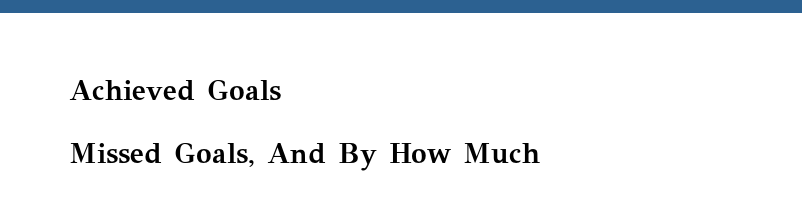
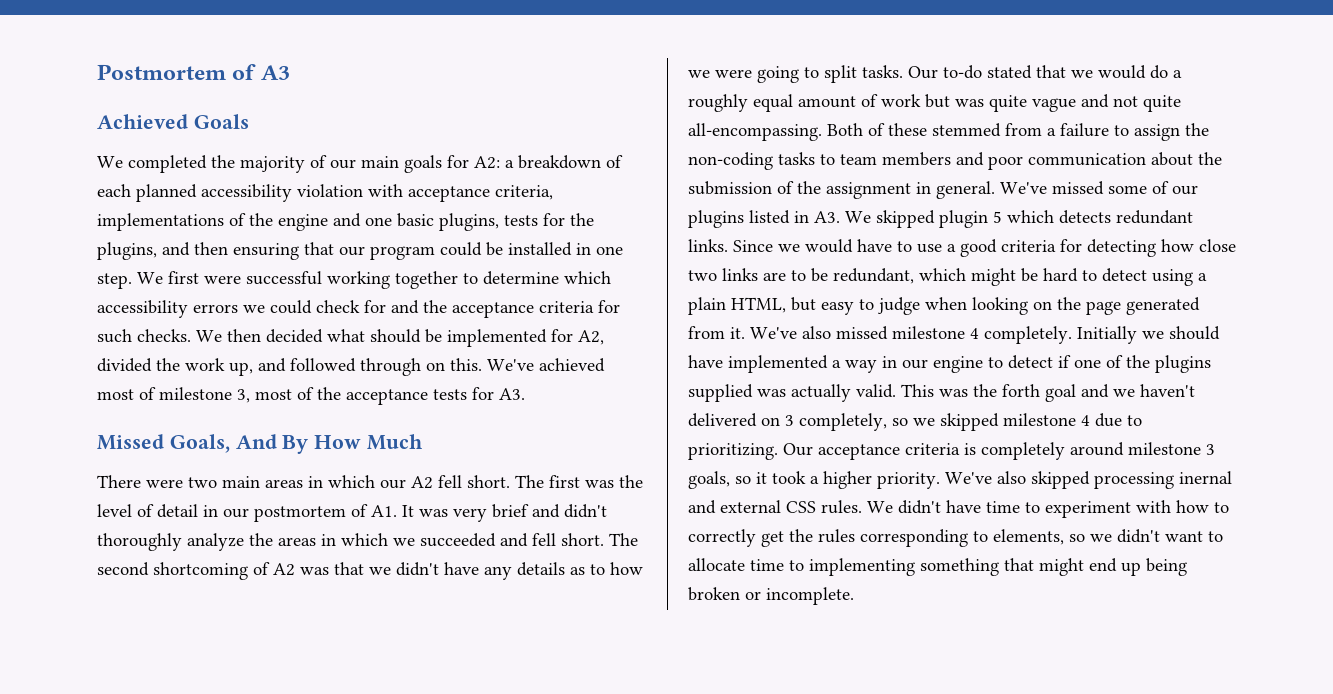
(69, 90) none -> [97,64,290,80] Postmortem of A3 //
(281, 90) none -> [97,155,623,173] [97,184,553,202] [97,213,594,231] [97,242,623,260] [97,271,611,289] [97,300,620,318] [97,329,604,347] [97,358,605,376] [97,387,525,405] // We completed the majority of our main goals for A2: a breakdown of each planned accessibility violation with acceptance criteria, implementations of the engine and one basic plugins, tests for the plugins, and then ensuring that our program could be installed in one step. We first were successful working together to determine which accessibility errors we could check for and the acceptance criteria for such checks. We then decided what should be implemented for A2, divided the work up, and followed through on this. We've achieved most of milestone 3, most of the acceptance tests for A3.
(540, 153) none -> [97,475,643,489] [97,504,607,522] [97,533,638,551] [97,562,643,580] [688,65,1182,83] [688,94,1181,112] [688,123,1209,141] [688,152,1222,170] [688,181,1198,199] [688,210,1193,228] [688,239,1236,257] [688,268,1207,286] [688,297,1200,315] [688,326,1220,344] [688,355,1211,373] [688,384,1195,402] [688,413,1142,431] [688,442,1215,460] [688,471,1232,489] [688,500,1229,518] [688,529,1223,547] [688,558,1187,576] [688,587,854,605] // There were two main areas in which our A2 fell short. The first was the level of detail in our postmortem of A1. It was very brief and didn't thoroughly analyze the areas in which we succeeded and fell short. The second shortcoming of A2 was that we didn't have any details as to how we were going to split tasks. Our to-do stated that we would do a roughly equal amount of work but was quite vague and not quite all-encompassing. Both of these stemmed from a failure to assign the non-coding tasks to team members and poor communication about the submission of the assignment in general. We've missed some of our plugins listed in A3. We skipped plugin 5 which detects redundant links. Since we would have to use a good criteria for detecting how close two links are to be redundant, which might be hard to detect using a plain HTML, but easy to judge when looking on the page generated from it. We've also missed milestone 4 completely. Initially we should have implemented a way in our engine to detect if one of the plugins supplied was actually valid. This was the forth goal and we haven't delivered on 3 completely, so we skipped milestone 4 due to prioritizing. Our acceptance criteria is completely around milestone 3 goals, so it took a higher priority. We've also skipped processing inernal and external CSS rules. We didn't have time to experiment with how to correctly get the rules corresponding to elements, so we didn't want to allocate time to implementing something that might end up being broken or incomplete.

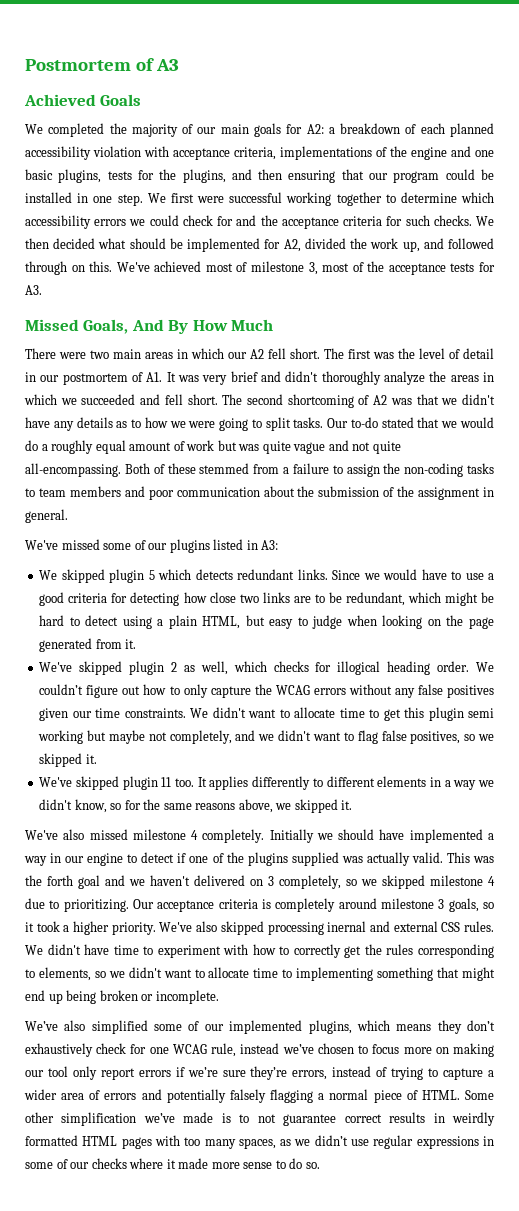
(995, 190) none -> (68, 516) //
[814,211,840,223] A3. -> [261,540,279,550] A3: //
(745, 333) none -> [39,661,494,675] [39,684,495,698] [39,707,495,721] [38,730,495,744] [39,753,97,767] [39,776,494,790] [39,799,353,813] // We've skipped plugin 2 as well, which checks for illogical heading order. We couldn’t figure out how to only capture the WCAG errors without any false positives given our time constraints. We didn't want to allocate time to get this plugin semi working but maybe not completely, and we didn't want to flag false positives, so we skipped it. // We've skipped plugin 11 too. It applies differently to different elements in a way we didn't know, so for the same reasons above, we skipped it. //
(854, 596) none -> [25,1020,496,1034] [25,1043,494,1057] [25,1066,495,1080] [24,1089,494,1103] [25,1112,495,1126] [25,1135,495,1149] [25,1158,320,1169] // We’ve also simplified some of our implemented plugins, which means they don’t exhaustively check for one WCAG rule, instead we’ve chosen to focus more on making our tool only report errors if we’re sure they’re errors, instead of trying to capture a wider area of errors and potentially falsely flagging a normal piece of HTML. Some other simplification we’ve made is to not guarantee correct results in weirdly formatted HTML pages with too many spaces, as we didn’t use regular expressions in some of our checks where it made more sense to do so.

